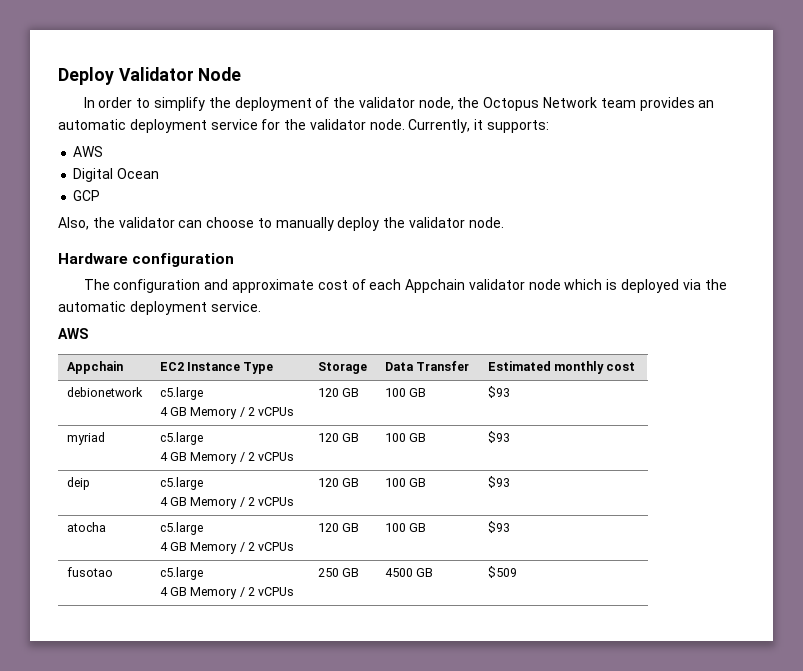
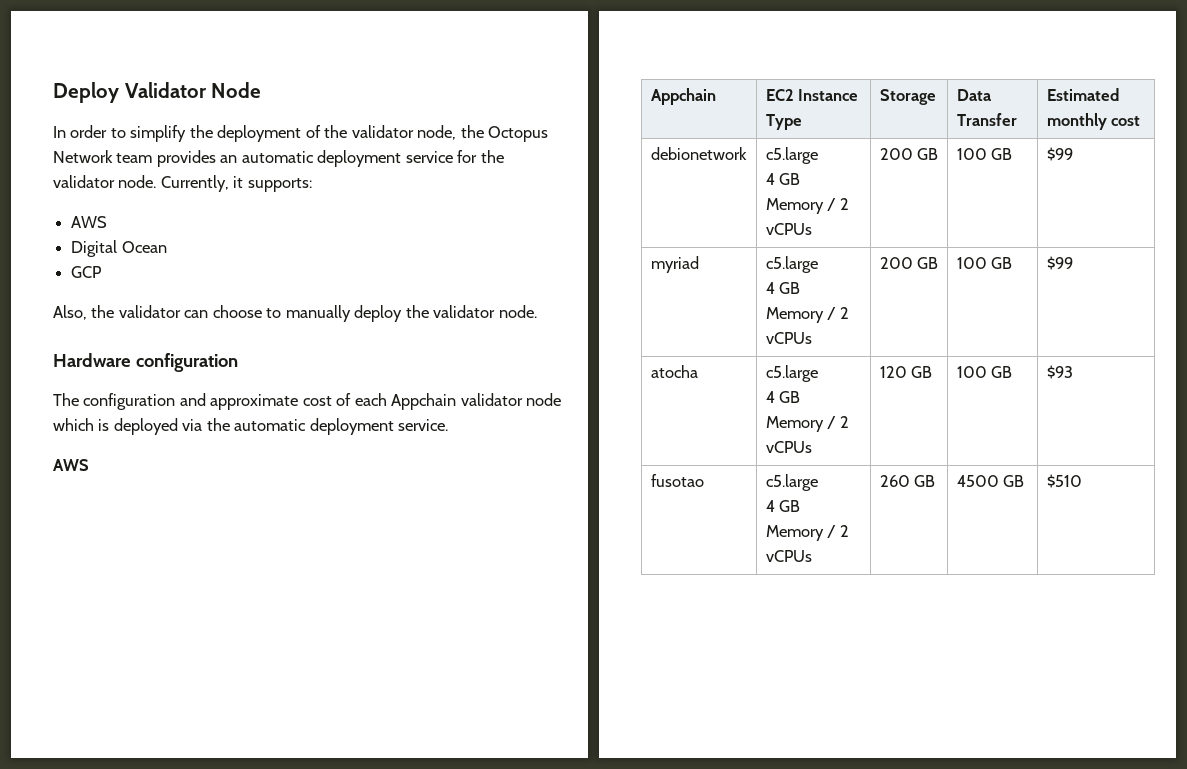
[317,388,359,397] [384,388,426,397] [487,386,510,398] 120 GB | 100 GB | $93 -> [879,148,939,160] [956,148,1013,160] [1046,147,1073,161] 200 GB | 100 GB | $99
[317,433,359,442] [384,433,426,442] [487,431,510,443] [66,477,90,490] [159,477,203,490] [159,497,295,509] [317,478,359,487] [384,478,426,487] [487,476,510,488] 120 GB | 100 GB | $93 // deip | c5.large // 4 GB Memory / 2 vCPUs | 120 GB | 100 GB | $93 -> [879,257,939,269] [956,257,1013,269] [1046,256,1073,270] 200 GB | 100 GB | $99
[317,568,339,577] 250 -> [879,475,910,487] 260
[487,566,517,578] $509 -> [1046,474,1082,488] $510

